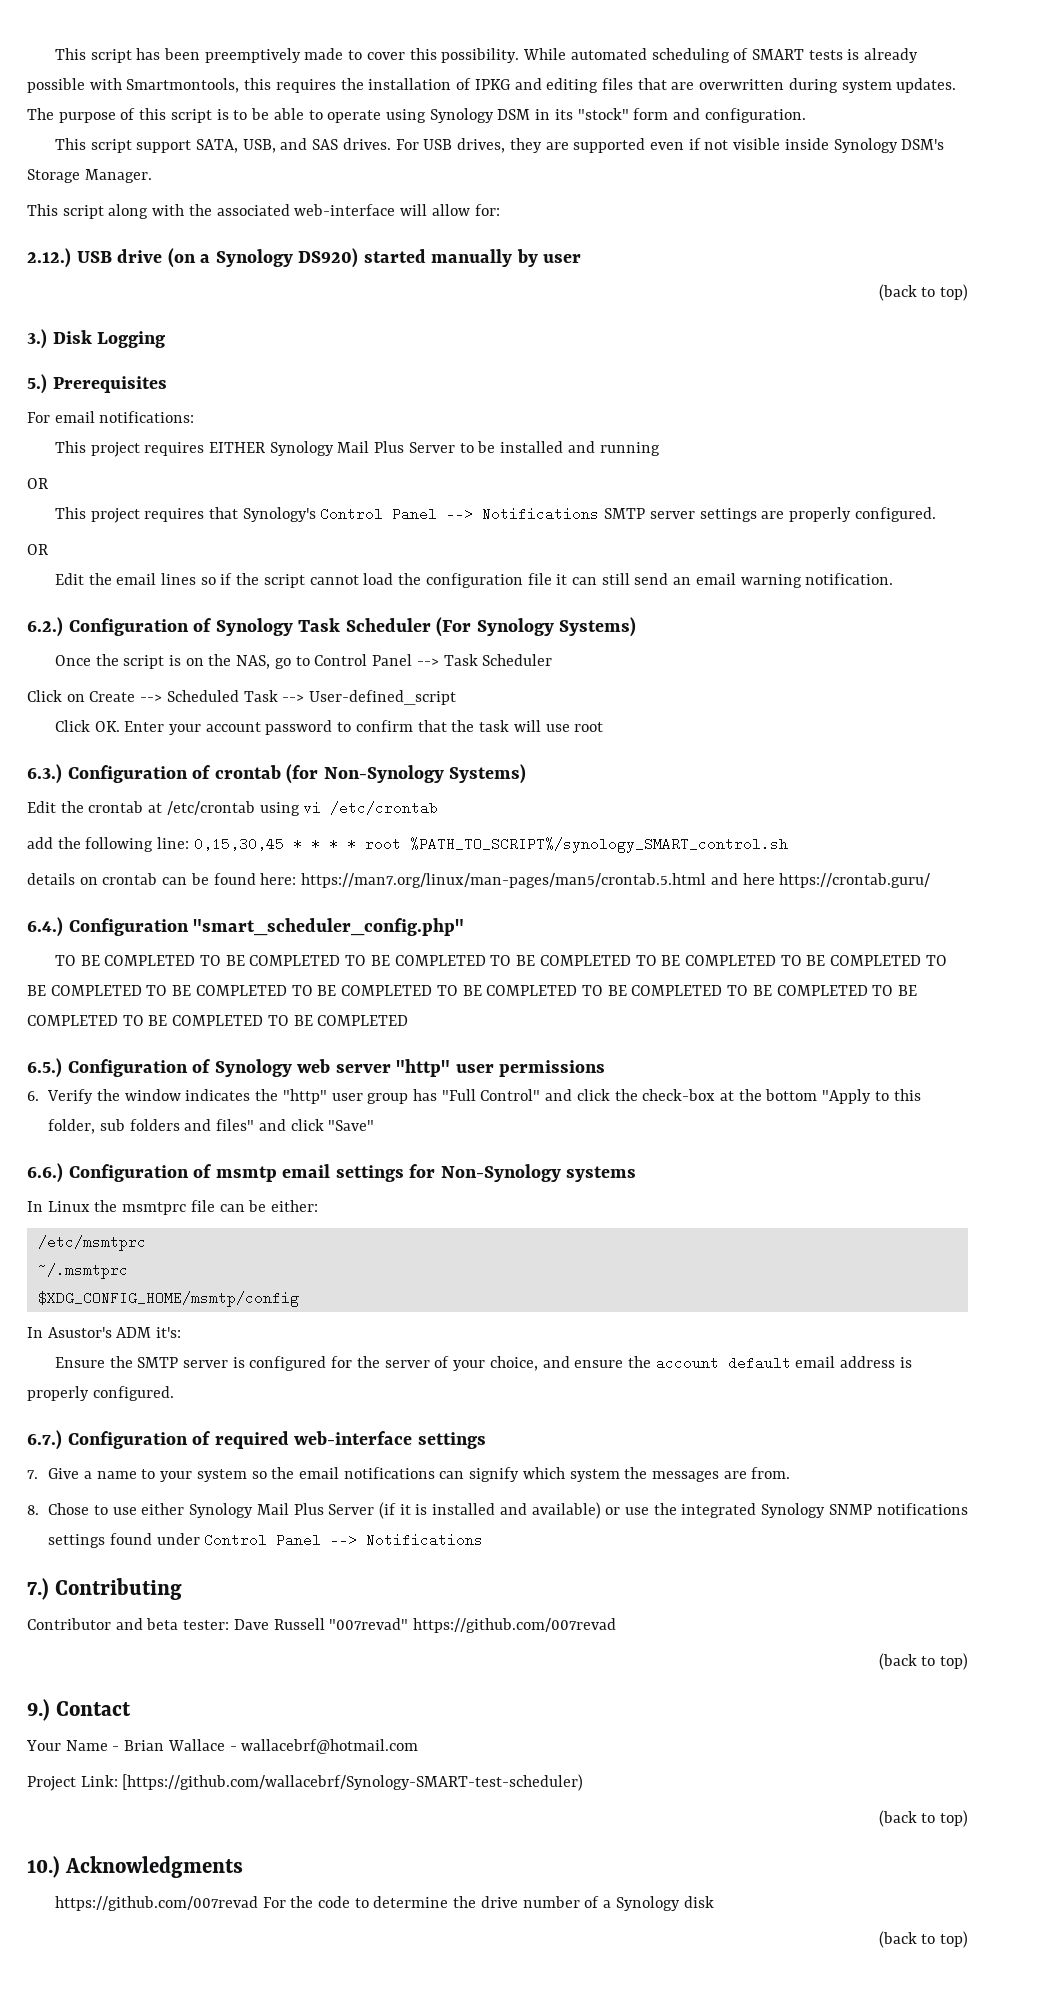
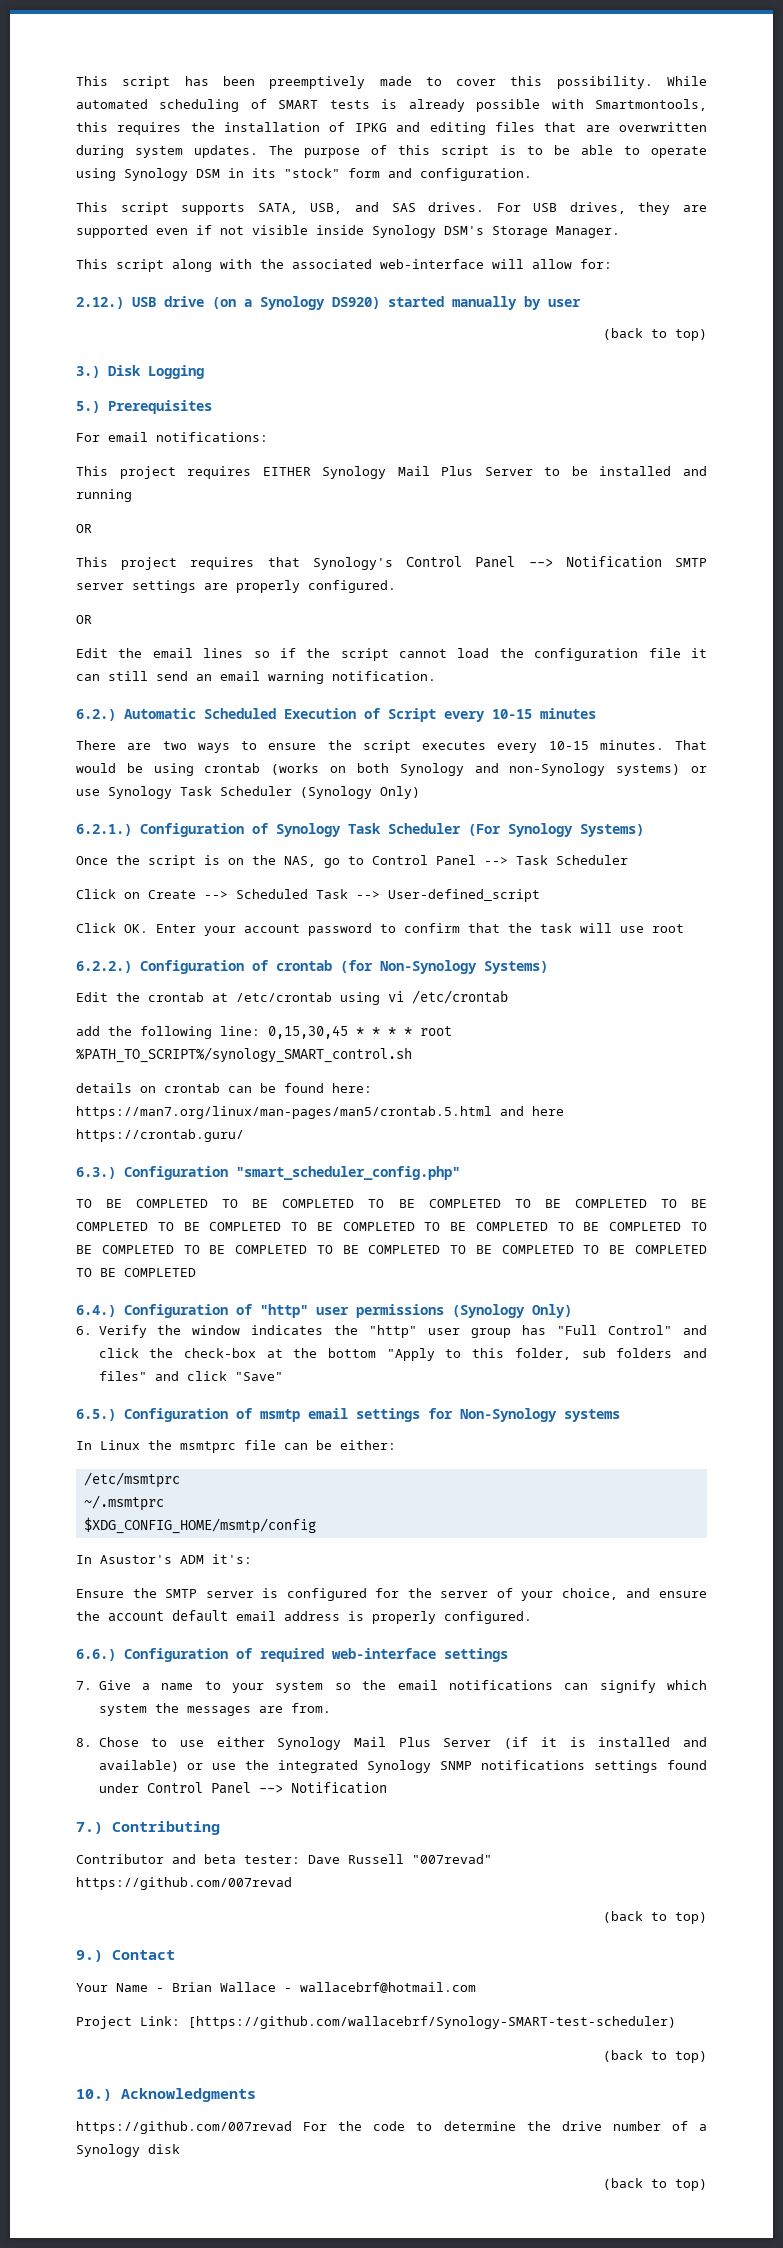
[136,140,192,153] support -> [181,203,246,215] supports
[482,507,600,521] Notifications -> [565,556,662,568] Notification
(63, 627) none -> [124,708,596,722] [76,740,707,753] [76,763,707,776] [76,786,420,799] [76,824,132,836] Automatic Scheduled Execution of Script every 10-15 minutes // There are two ways to ensure the script executes every 10-15 minutes. That would be using crontab (works on both Synology and non-Synology systems) or use Synology Task Scheduler (Synology Only) // 6.2.1.)
[27,764,62,784] 6.3.) -> [76,961,132,973] 6.2.2.)
[27,917,63,937] 6.4.) -> [76,1167,116,1179] 6.3.)
[27,1058,391,1078] 6.5.) Configuration of Synology web server -> [76,1304,253,1318] 6.4.) Configuration of
(606, 1068) none -> [452,1304,572,1318] (Synology Only)
[27,1163,63,1183] 6.6.) -> [76,1409,116,1421] 6.5.)
[27,1430,62,1450] 6.7.) -> [76,1649,116,1661] 6.6.)
[366,1533,484,1547] Notifications -> [290,1782,387,1794] Notification

